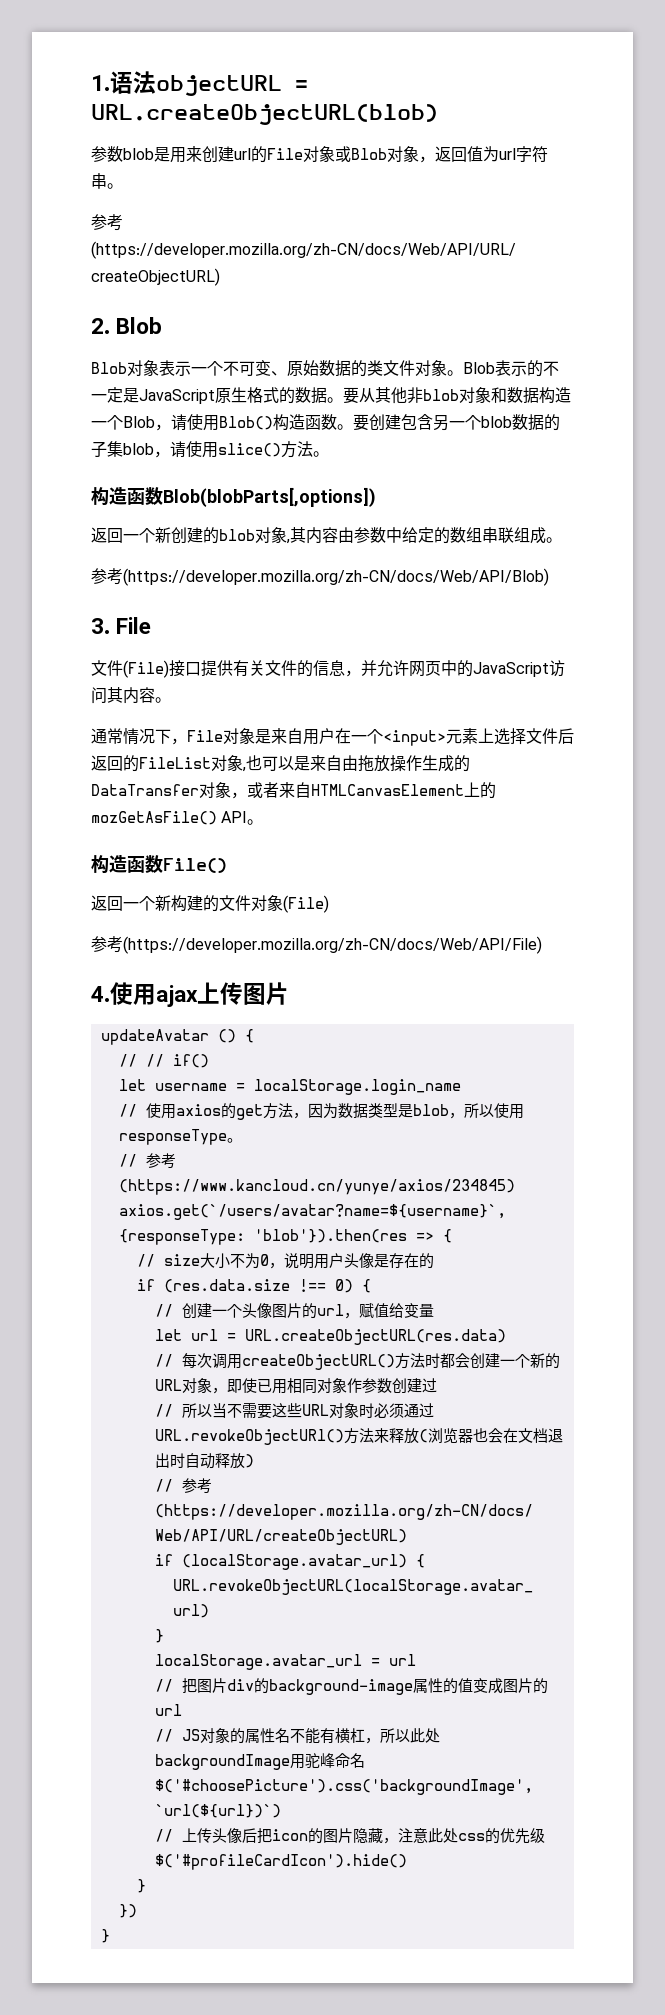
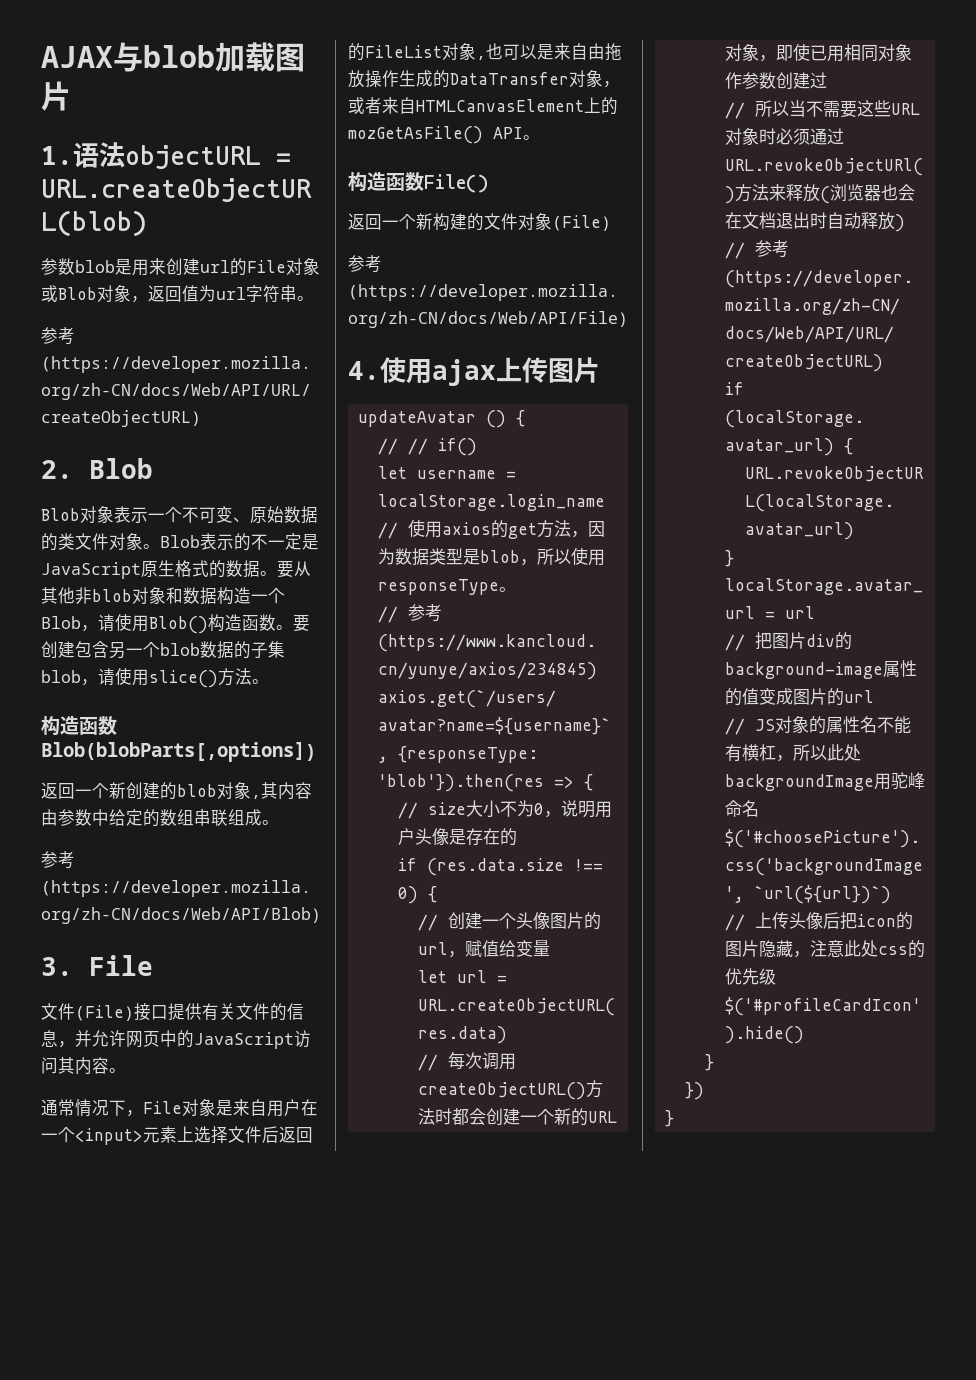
(91, 83) none -> [41,42,305,72] [41,81,71,111] AJAX与blob加载图片 //

